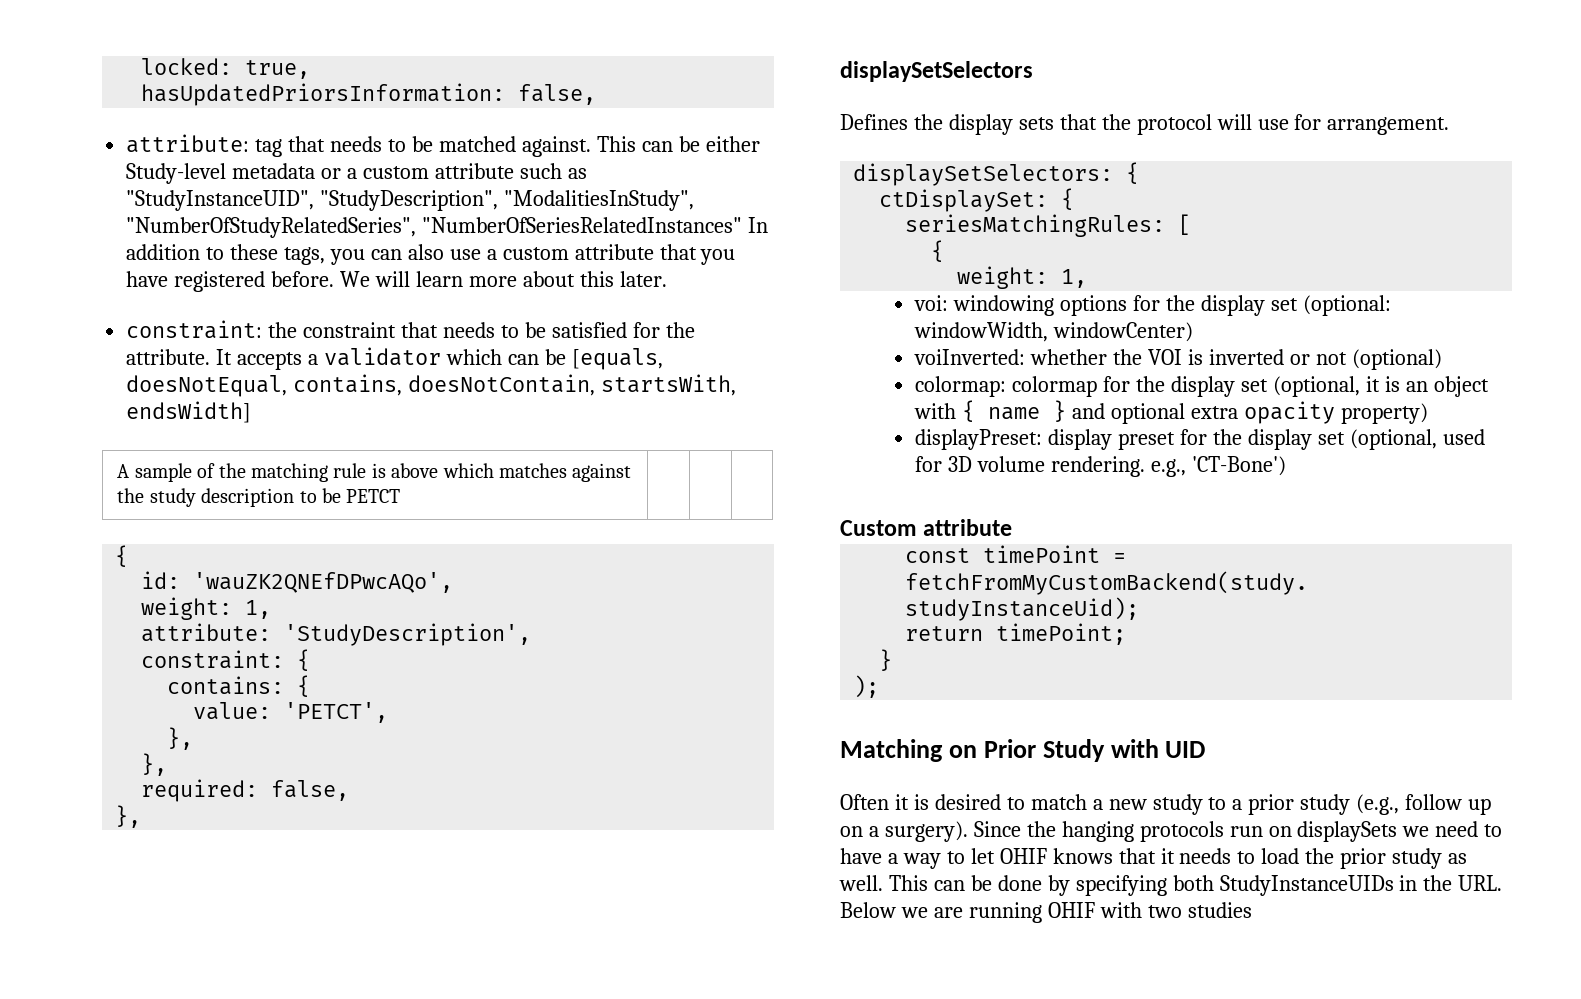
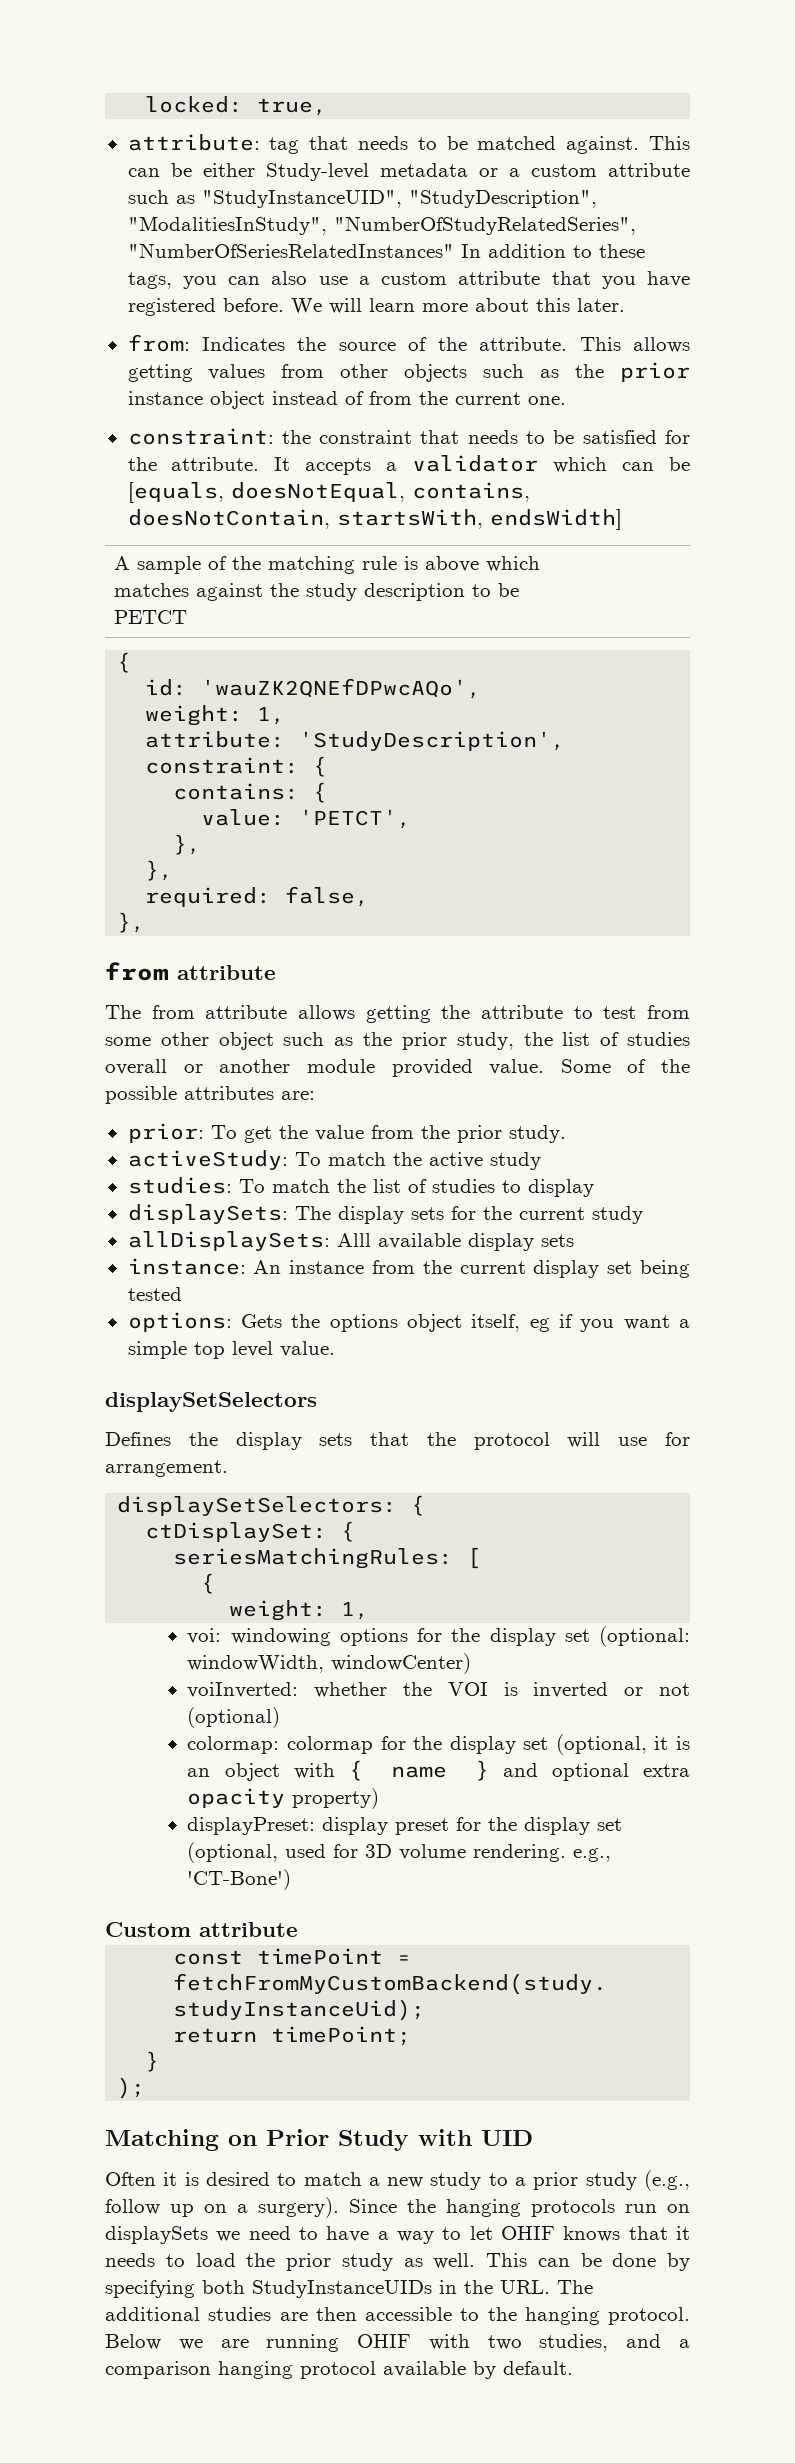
[141,83,597,106] // hasUpdatedPriorsInformation: false, -> (328, 107) none
(667, 279) none -> [127,334,690,353] [127,362,690,382] [127,391,566,409] // from: Indicates the source of the attribute. This allows getting values from other objects such as the prior instance object instead of from the current one.
(142, 816) none -> [105,962,276,981] [105,1005,690,1023] [105,1032,690,1050] [105,1059,690,1077] [105,1086,315,1104] [127,1123,566,1143] [127,1150,541,1170] [127,1177,594,1197] [127,1204,643,1224] [127,1231,574,1251] [127,1258,690,1278] [127,1287,182,1301] [127,1312,691,1332] [127,1341,335,1359] // from attribute // The from attribute allows getting the attribute to test from some other object such as the prior study, the list of studies overall or another module provided value. Some of the possible attributes are: // prior: To get the value from the prior study. // activeStudy: To match the active study // studies: To match the list of studies to display // displaySets: The display sets for the current study // allDisplaySets: Alll available display sets // instance: An instance from the current display set being tested // options: Gets the options object itself, eg if you want a simple top level value.
(1503, 883) none -> [557,2280,593,2294] [105,2307,690,2325] The additional studies are then accessible to the hanging protocol.
[1187,902,1252,918] studies -> [539,2334,690,2352] [105,2361,573,2379] studies, and a comparison hanging protocol available by default.

